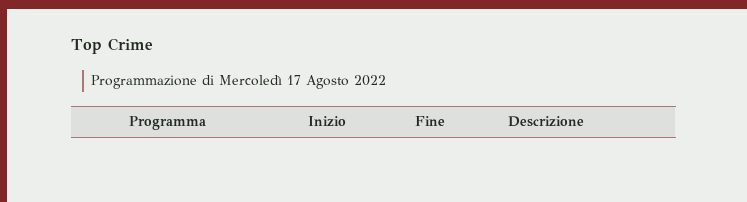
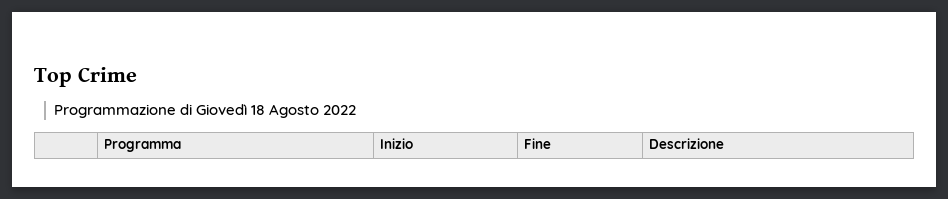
[219,75,302,86] Mercoledì 17 -> [196,104,266,115] Giovedì 18

